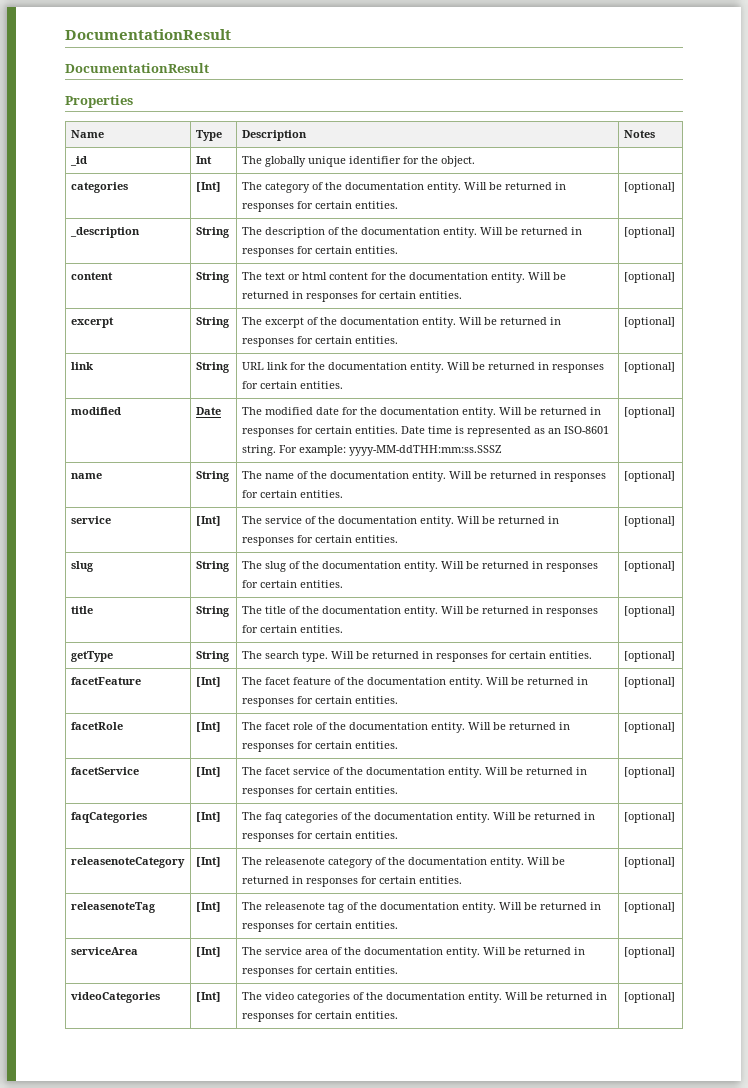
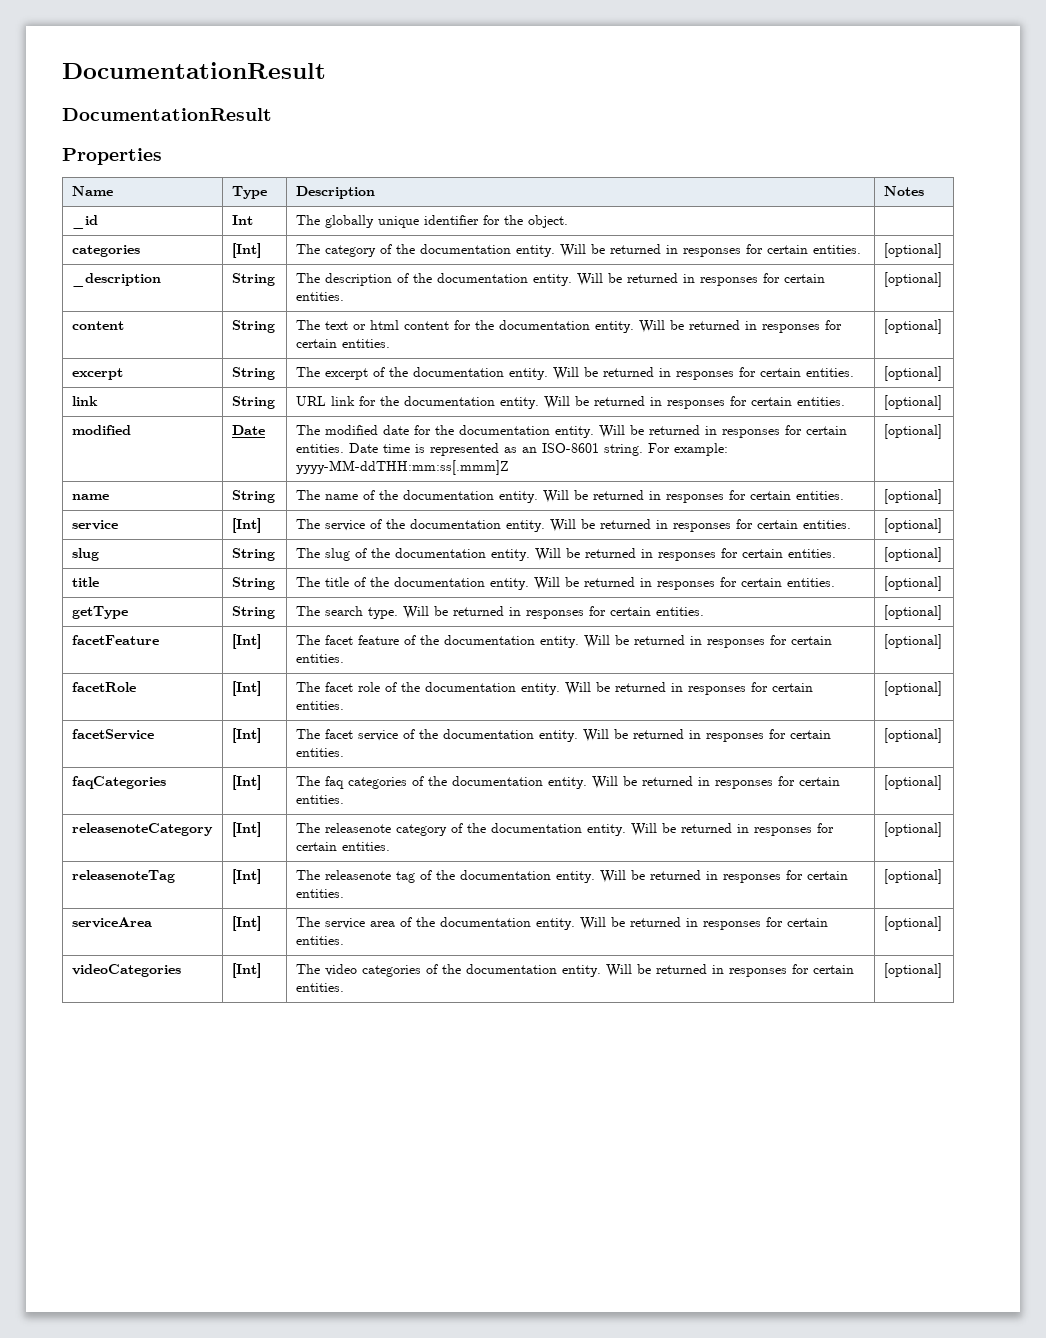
[348,445,502,456] yyyy-MM-ddTHH:mm:ss.SSSZ -> [295,460,509,475] yyyy-MM-ddTHH:mm:ss[.mmm]Z

